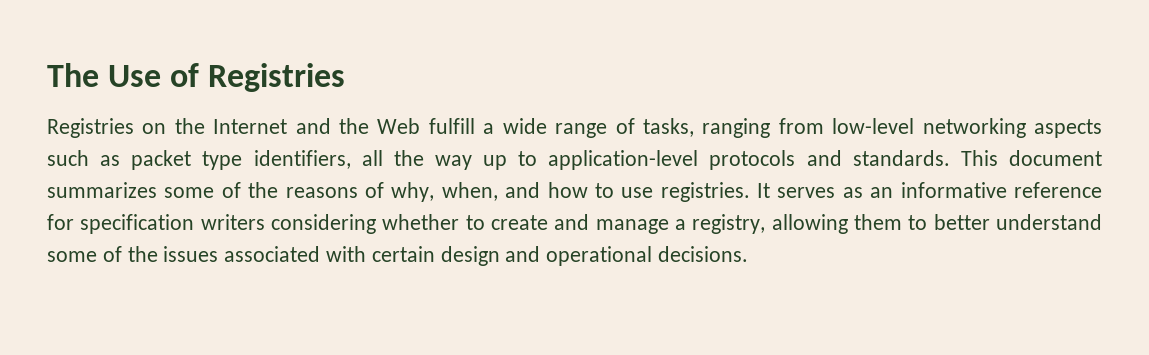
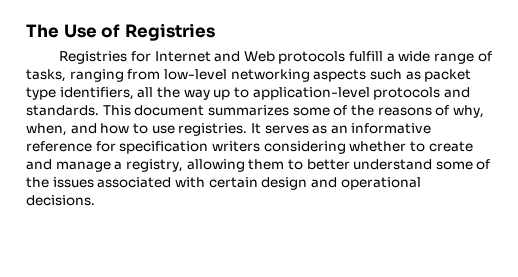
[142,118,421,134] on the Internet and the Web -> [130,51,346,64] for Internet and Web protocols

